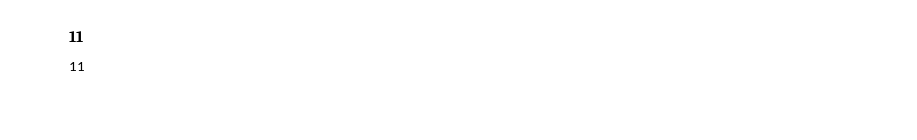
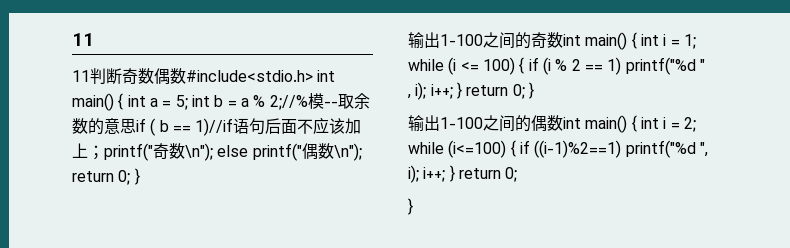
(85, 66) none -> [90,68,336,85] [72,93,370,111] [72,117,362,136] [72,143,362,161] [72,168,140,185] [408,32,696,50] [408,57,705,75] [407,82,534,100] [408,115,696,133] [408,140,708,158] [408,165,518,183] [408,198,413,215] 判断奇数偶数#include<stdio.h> int main() { int a = 5; int b = a % 2;//%模--取余数的意思if ( b == 1)//if语句后面不应该加上；printf("奇数\n"); else printf("偶数\n"); return 0; } // 输出1-100之间的奇数int main() { int i = 1; while (i <= 100) { if (i % 2 == 1) printf("%d " , i); i++; } return 0; } // 输出1-100之间的偶数int main() { int i = 2; while (i<=100) { if ((i-1)%2==1) printf("%d ", i); i++; } return 0; // }

